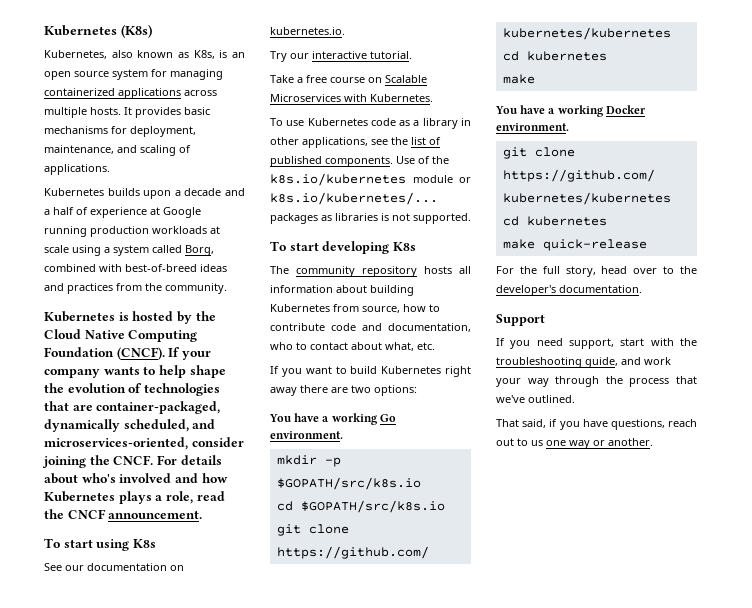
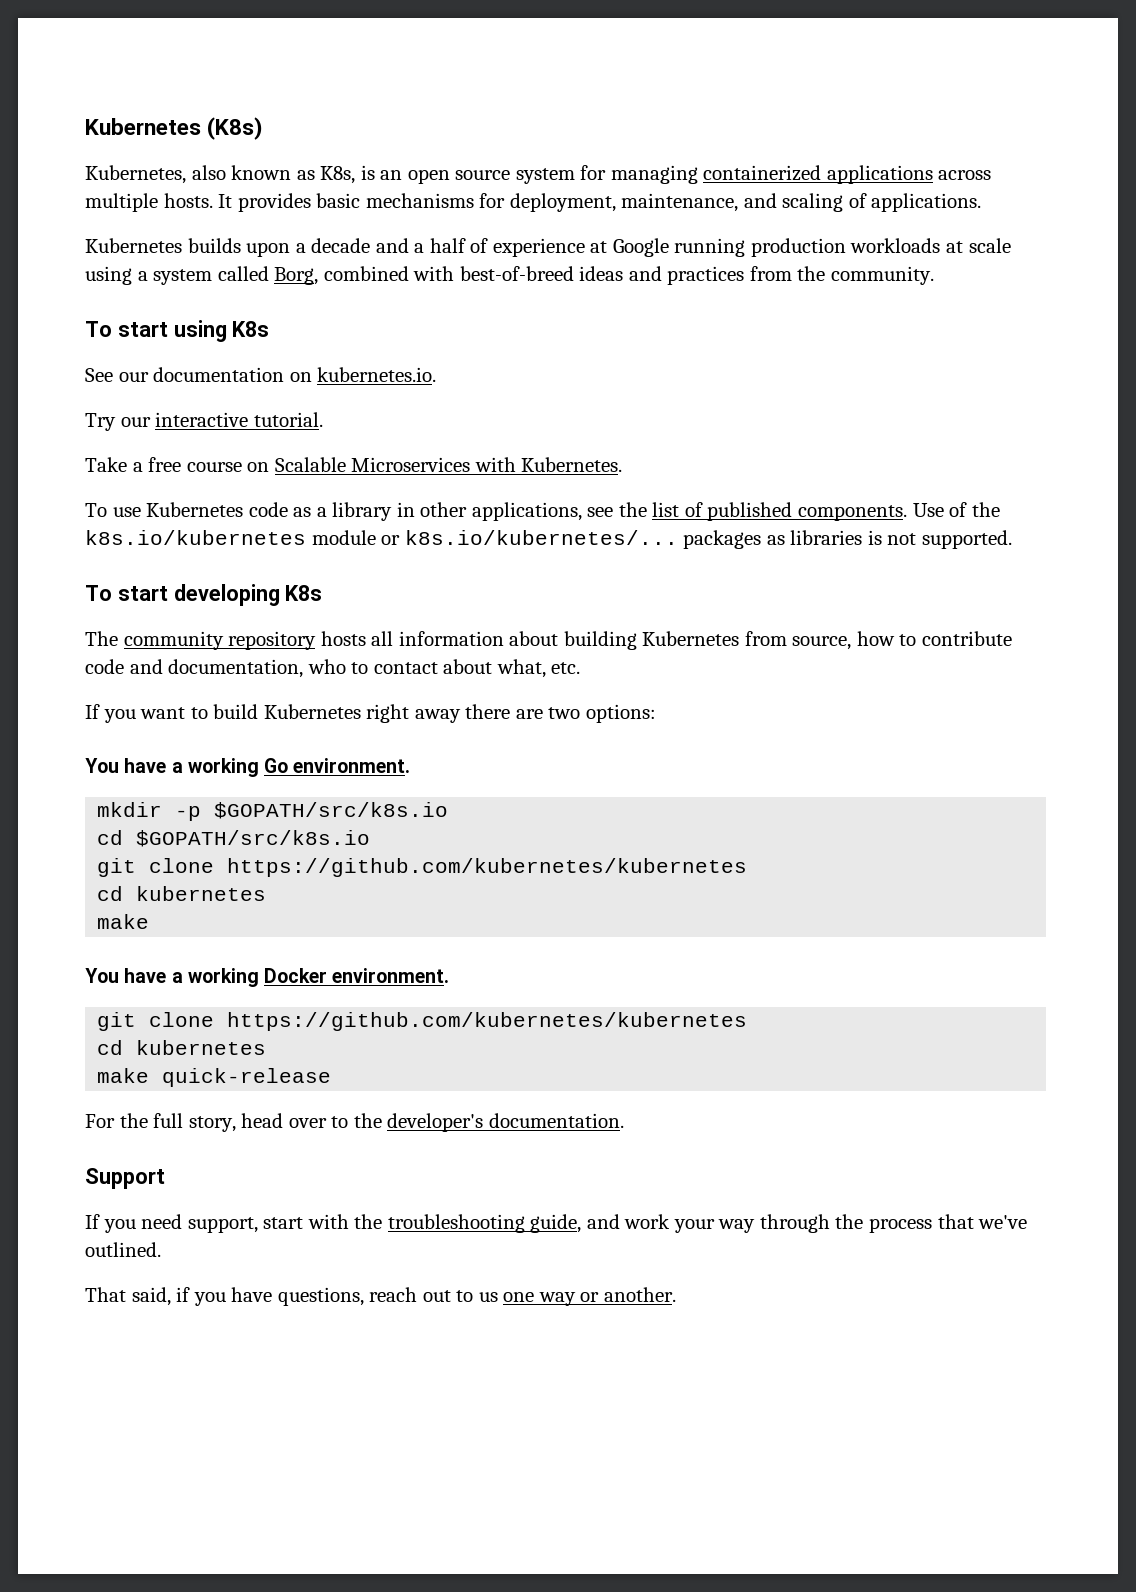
[44,311,216,324] [44,329,198,342] [44,347,211,360] [44,365,226,378] [44,383,220,396] [44,401,221,414] [44,419,216,432] [44,437,244,450] [42,455,222,468] [44,473,228,484] [44,491,225,504] [44,509,203,519] // Kubernetes is hosted by the Cloud Native Computing Foundation (CNCF). If your company wants to help shape the evolution of technologies that are container-packaged, dynamically scheduled, and microservices-oriented, consider joining the CNCF. For details about who's involved and how Kubernetes plays a role, read the CNCF announcement. -> (934, 275) none

